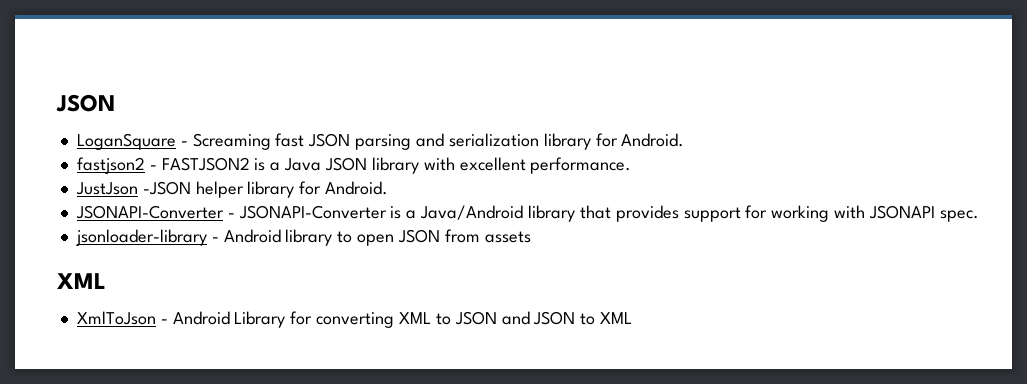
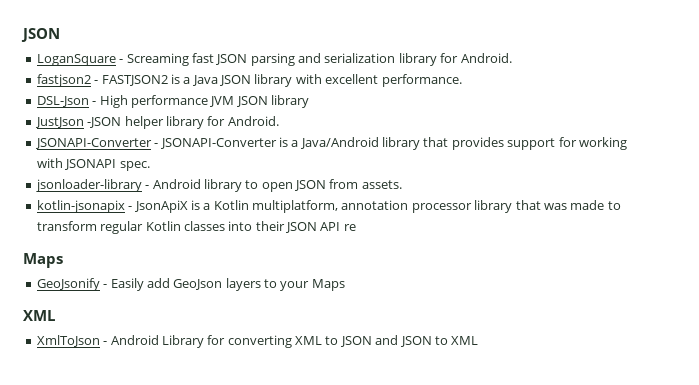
(632, 165) none -> [36,95,309,108] // DSL-Json - High performance JVM JSON library
[484,231,531,243] assets -> [361,180,402,189] [36,200,621,213] [36,221,356,234] [23,253,63,268] [36,278,345,291] assets. // kotlin-jsonapix - JsonApiX is a Kotlin multiplatform, annotation processor library that was made to transform regular Kotlin classes into their JSON API re // Maps // GeoJsonify - Easily add GeoJson layers to your Maps

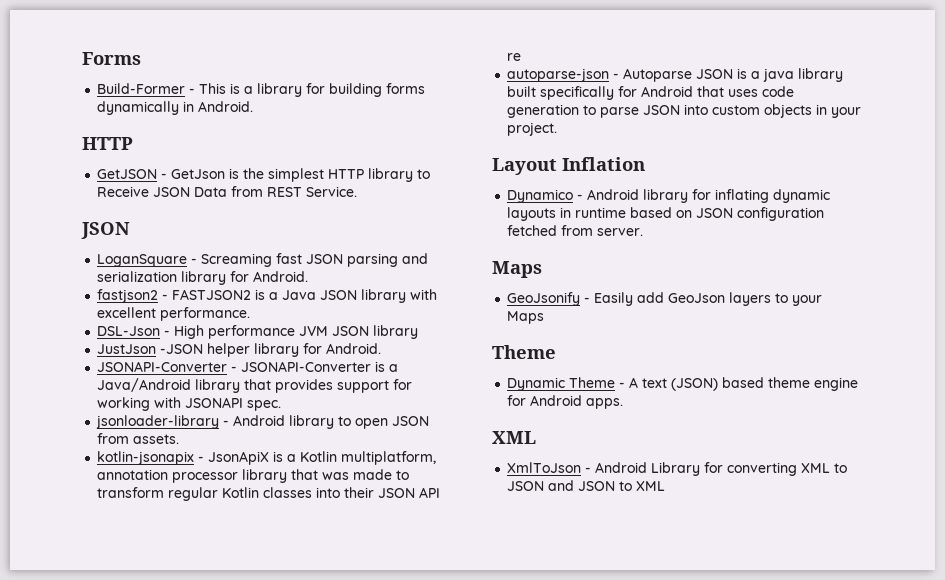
(21, 35) none -> [82,52,141,65] [97,83,426,97] [97,101,254,115] [82,137,133,150] [97,168,431,182] [97,186,358,197] Forms // Build-Former - This is a library for building forms dynamically in Android. // HTTP // GetJSON - GetJson is the simplest HTTP library to Receive JSON Data from REST Service. //
(356, 227) none -> [507,68,844,82] [507,86,795,100] [507,104,862,118] [507,122,558,136] [492,157,645,175] [507,189,831,203] [507,207,825,221] [507,225,644,236] // autoparse-json - Autoparse JSON is a java library built specifically for Android that uses code generation to parse JSON into custom objects in your project. // Layout Inflation // Dynamico - Android library for inflating dynamic layouts in runtime based on JSON configuration fetched from server.
(345, 285) none -> [492,345,556,359] [507,377,859,391] [507,395,624,409] // Theme // Dynamic Theme - A text (JSON) based theme engine for Android apps.

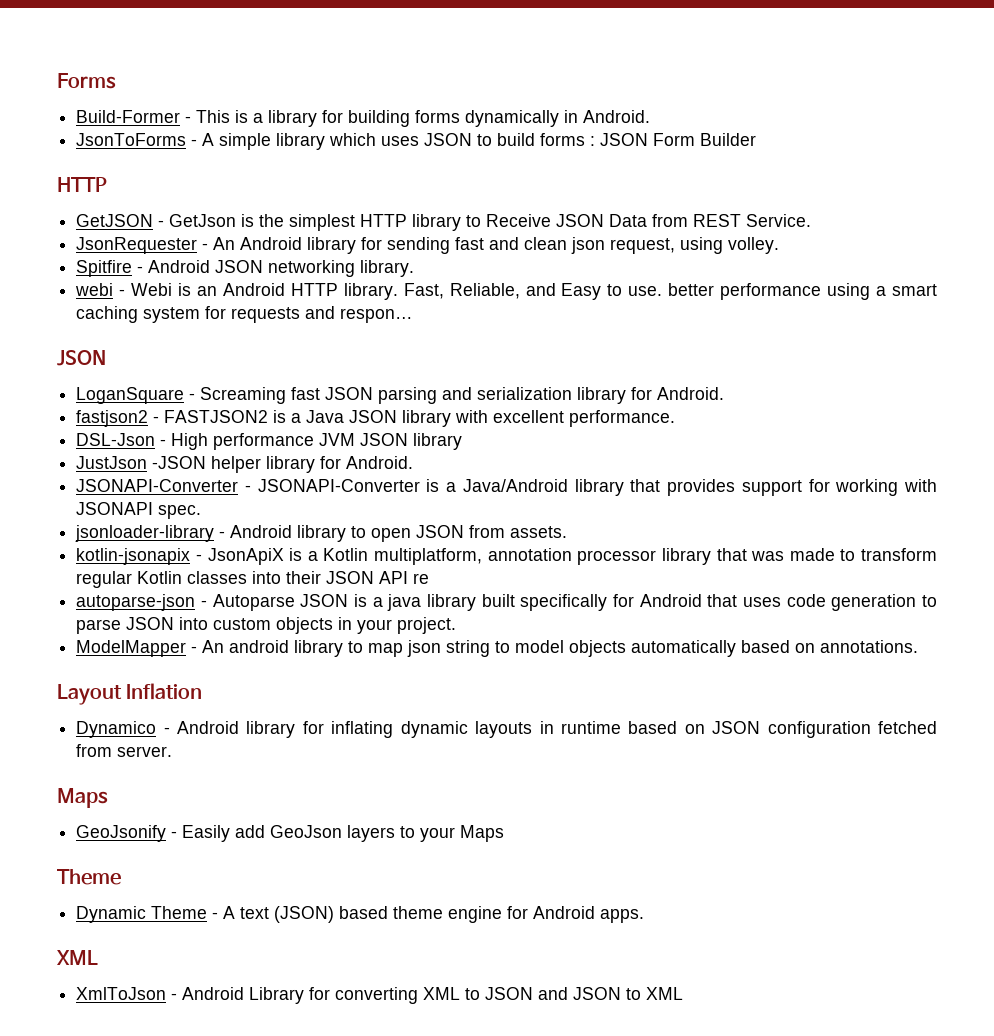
(254, 106) none -> [76,133,757,150] // JsonToForms - A simple library which uses JSON to build forms : JSON Form Builder
(358, 191) none -> [76,237,780,254] [76,260,415,277] [75,283,937,300] [76,306,414,323] // JsonRequester - An Android library for sending fast and clean json request, using volley. // Spitfire - Android JSON networking library. // webi - Webi is an Android HTTP library. Fast, Reliable, and Easy to use. better performance using a smart caching system for requests and respon…
(558, 129) none -> [76,640,919,657] // ModelMapper - An android library to map json string to model objects automatically based on annotations.

